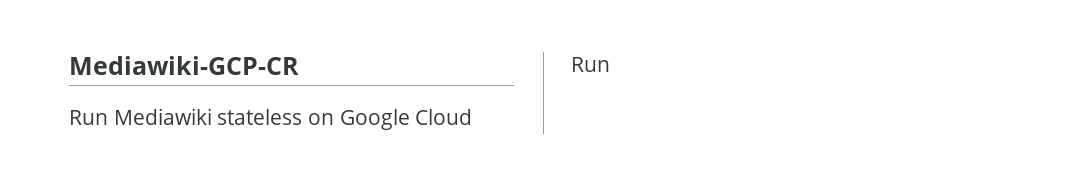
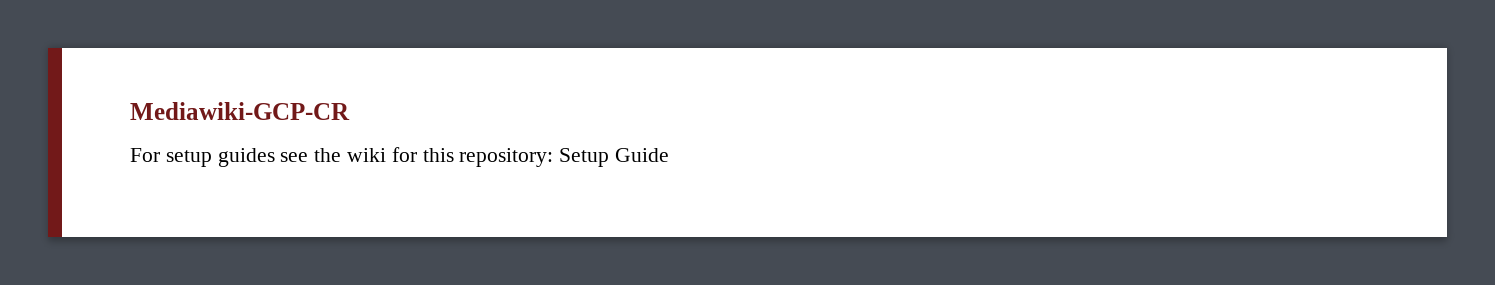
[69,108,473,130] [571,57,610,72] Run Mediawiki stateless on Google Cloud Run -> [130,147,670,167] For setup guides see the wiki for this repository: Setup Guide

